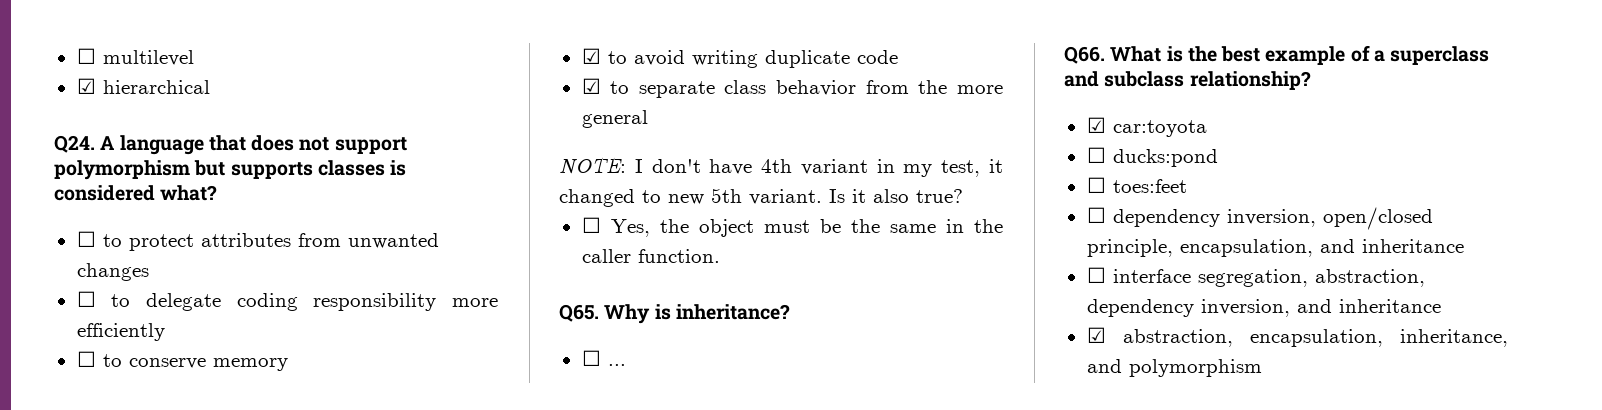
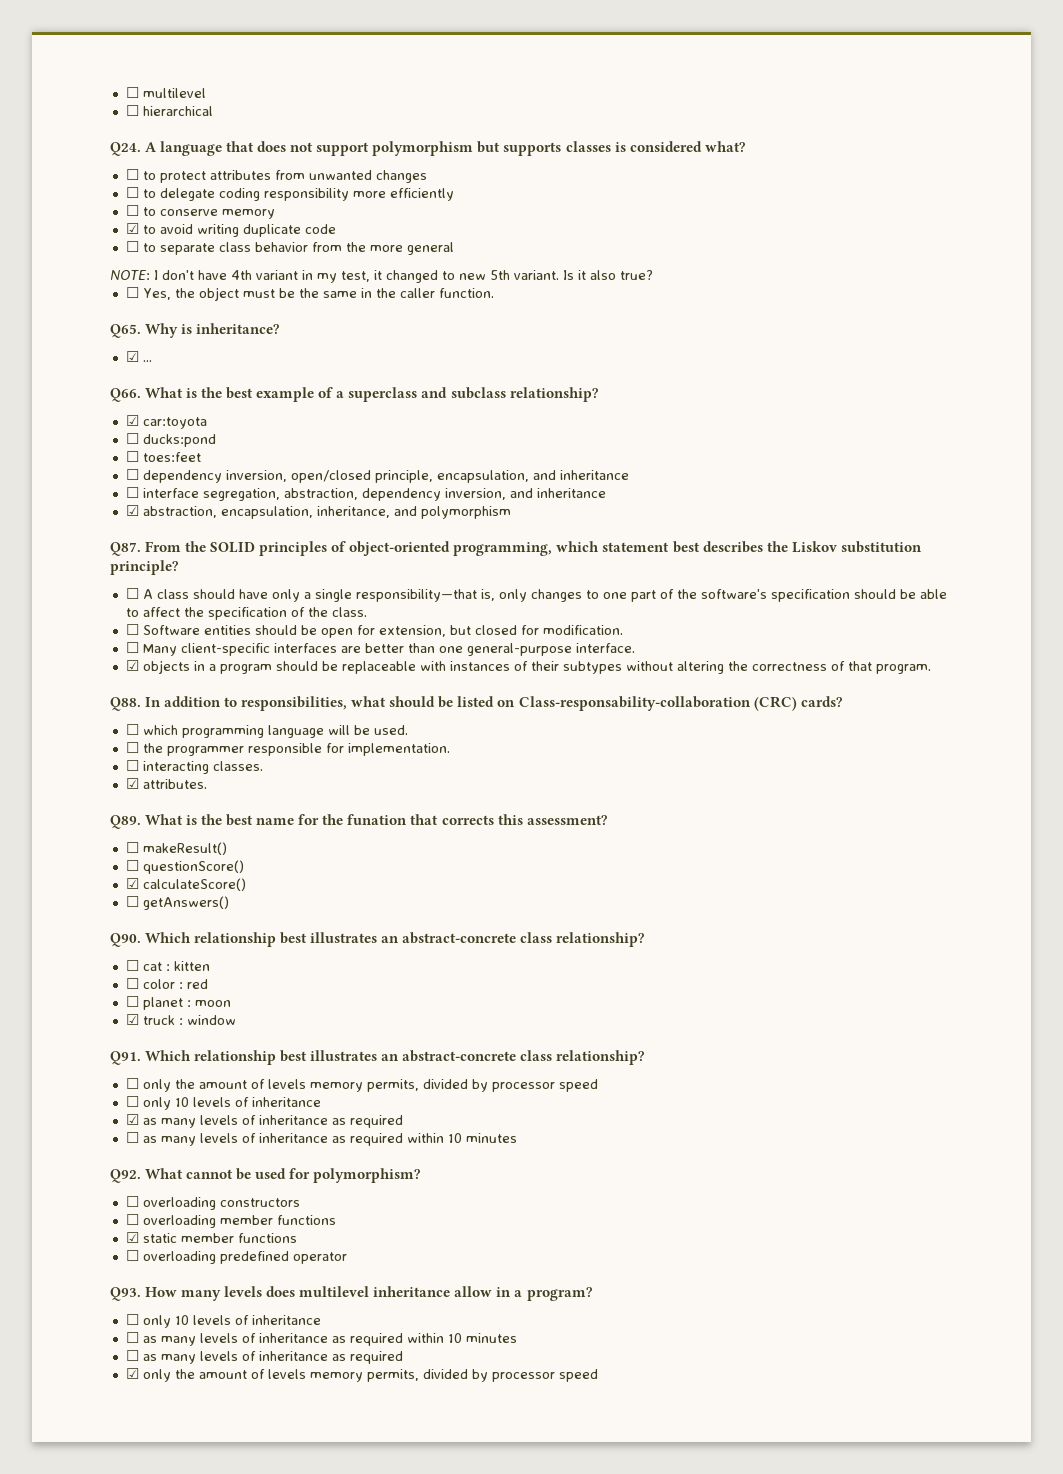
[76,78,96,94] ☑ -> [125,105,139,116] ☐
[581,78,601,94] ☑ -> [125,241,139,252] ☐
[581,350,601,366] ☐ -> [125,351,139,362] ☑
(1262, 368) none -> [110,541,922,556] [110,560,178,575] [125,588,947,602] [125,607,367,620] [125,624,623,638] [125,642,635,656] [125,660,931,674] [110,696,842,711] [125,724,408,738] [125,742,450,756] [125,760,263,774] [125,778,207,789] [110,814,607,829] [125,842,227,855] [125,860,244,874] [125,878,246,891] [125,896,229,910] [110,932,645,947] [125,960,210,971] [125,978,208,989] [125,996,231,1010] [125,1014,236,1025] [110,1050,645,1065] [125,1078,598,1092] [125,1096,321,1110] [125,1114,403,1128] [125,1132,517,1146] [110,1168,421,1183] [125,1196,300,1210] [125,1214,336,1228] [125,1232,297,1243] [125,1250,347,1264] [110,1286,592,1301] [125,1314,321,1328] [125,1332,517,1346] [125,1350,403,1364] [125,1368,598,1382] // Q87. From the SOLID principles of object-oriented programming, which statement best describes the Liskov substitution principle? // ☐ A class should have only a single responsibility—that is, only changes to one part of the software's specification should be able to affect the specification of the class. // ☐ Software entities should be open for extension, but closed for modification. // ☐ Many client-specific interfaces are better than one general-purpose interface. // ☑ objects in a program should be replaceable with instances of their subtypes without altering the correctness of that program. // Q88. In addition to responsibilities, what should be listed on Class-responsability-collaboration (CRC) cards? // ☐ which programming language will be used. // ☐ the programmer responsible for implementation. // ☐ interacting classes. // ☑ attributes. // Q89. What is the best name for the funation that corrects this assessment? // ☐ makeResult() // ☐ questionScore() // ☑ calculateScore() // ☐ getAnswers() // Q90. Which relationship best illustrates an abstract-concrete class relationship? // ☐ cat : kitten // ☐ color : red // ☐ planet : moon // ☑ truck : window // Q91. Which relationship best illustrates an abstract-concrete class relationship? // ☐ only the amount of levels memory permits, divided by processor speed // ☐ only 10 levels of inheritance // ☑ as many levels of inheritance as required // ☐ as many levels of inheritance as required within 10 minutes // Q92. What cannot be used for polymorphism? // ☐ overloading constructors // ☐ overloading member functions // ☑ static member functions // ☐ overloading predefined operator // Q93. How many levels does multilevel inheritance allow in a program? // ☐ only 10 levels of inheritance // ☐ as many levels of inheritance as required within 10 minutes // ☐ as many levels of inheritance as required // ☑ only the amount of levels memory permits, divided by processor speed

